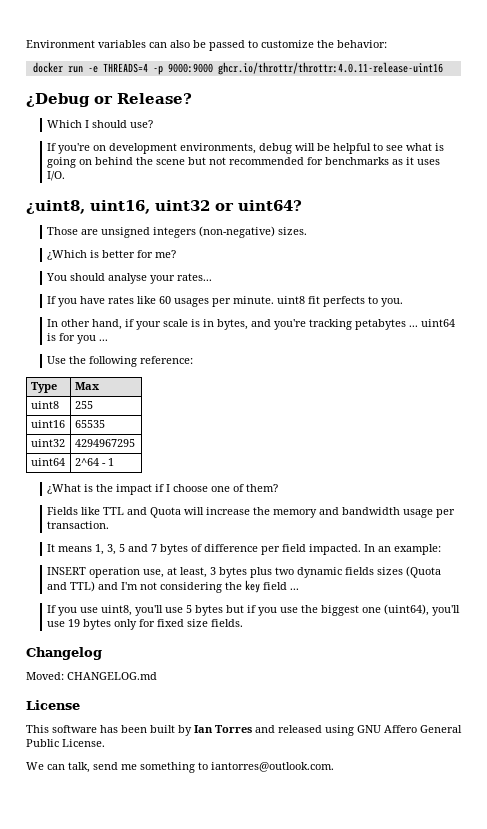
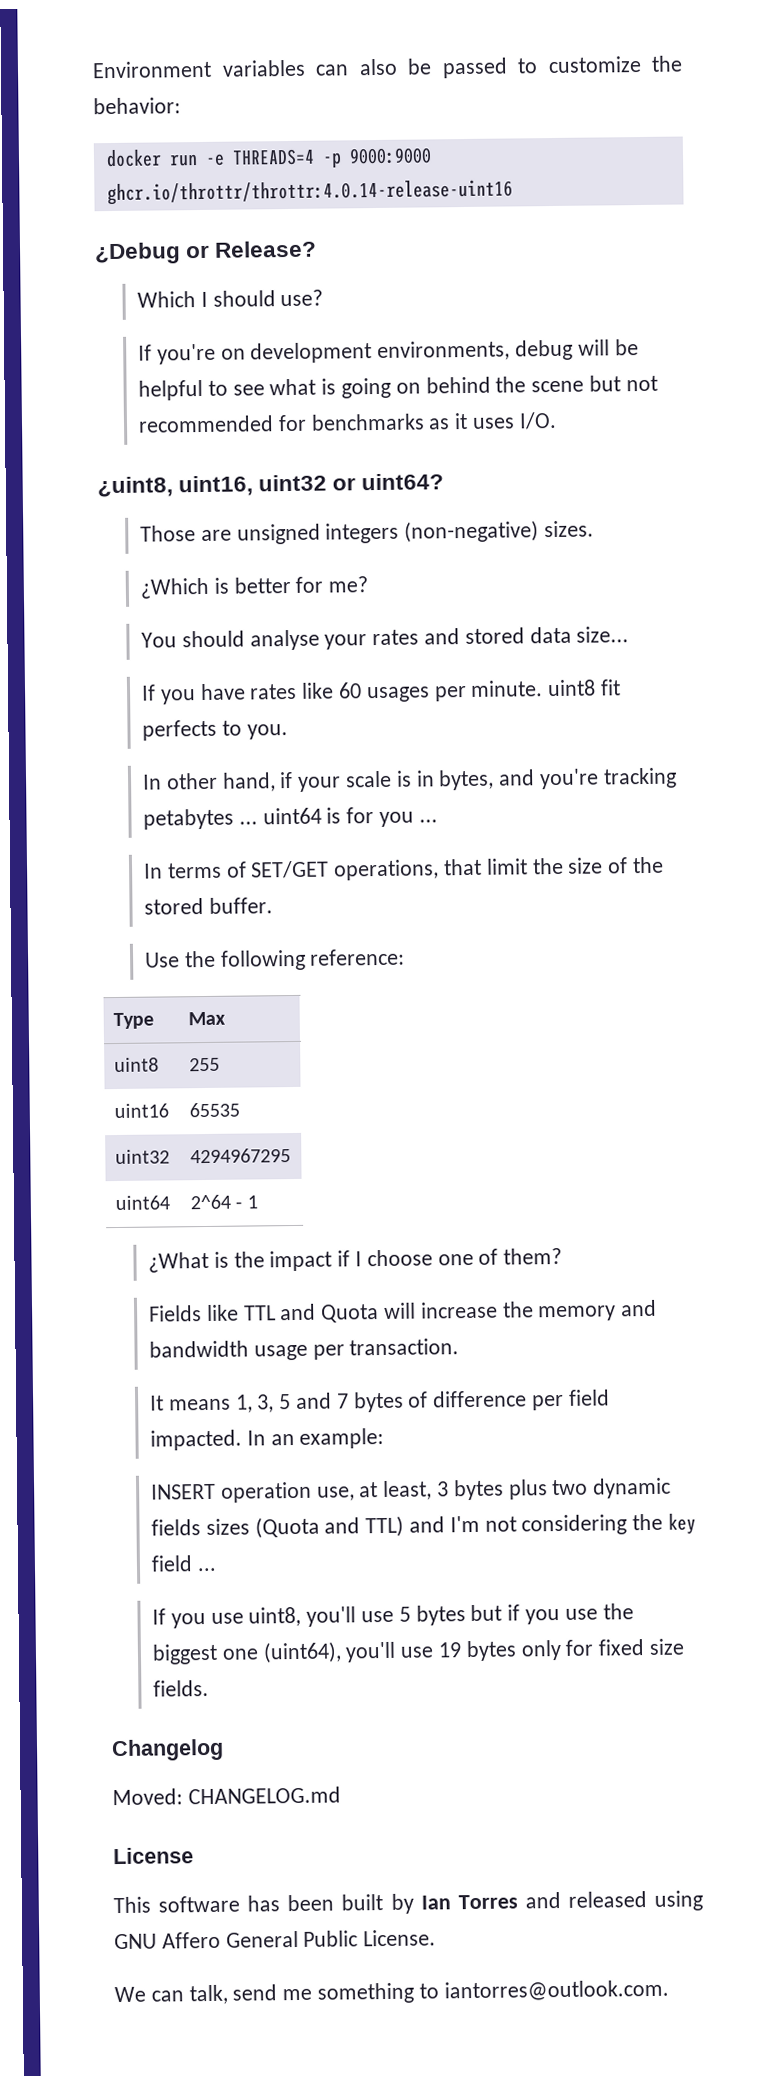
[217,62,443,75] ghcr.io/throttr/throttr:4.0.11-release-uint16 -> [106,179,513,206] ghcr.io/throttr/throttr:4.0.14-release-uint16
[177,273,213,281] rates... -> [372,626,630,646] rates and stored data size...
(109, 340) none -> [143,856,664,881] [143,897,273,915] // In terms of SET/GET operations, that limit the size of the stored buffer.

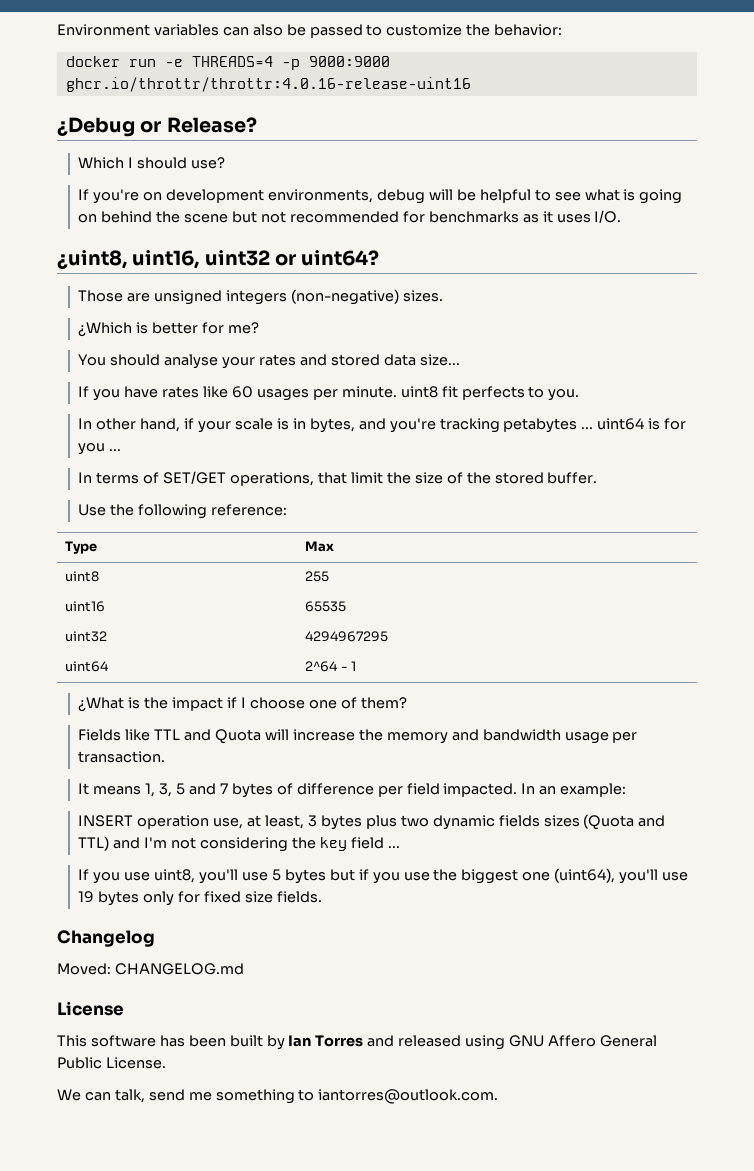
[106,179,513,206] ghcr.io/throttr/throttr:4.0.14-release-uint16 -> [65,77,471,92] ghcr.io/throttr/throttr:4.0.16-release-uint16

